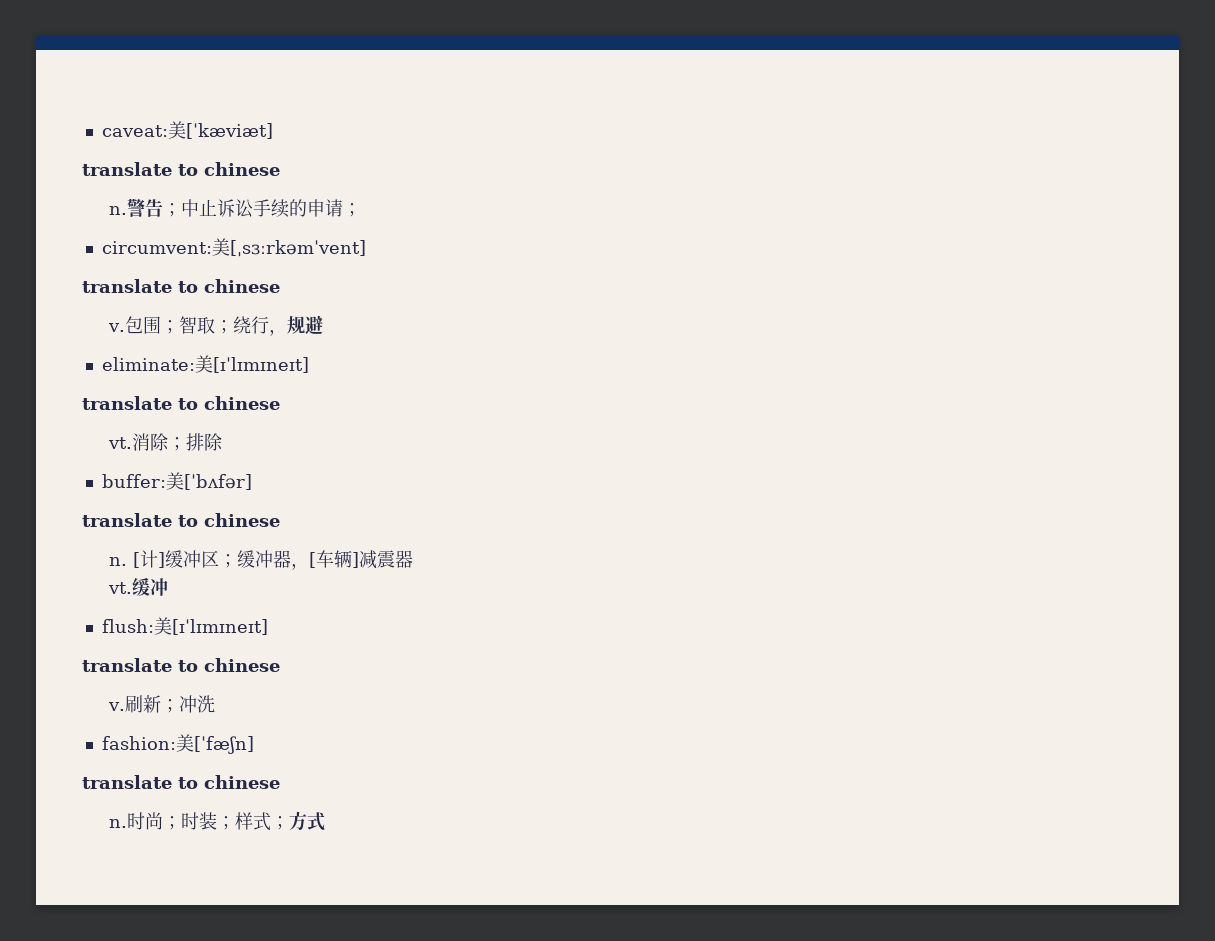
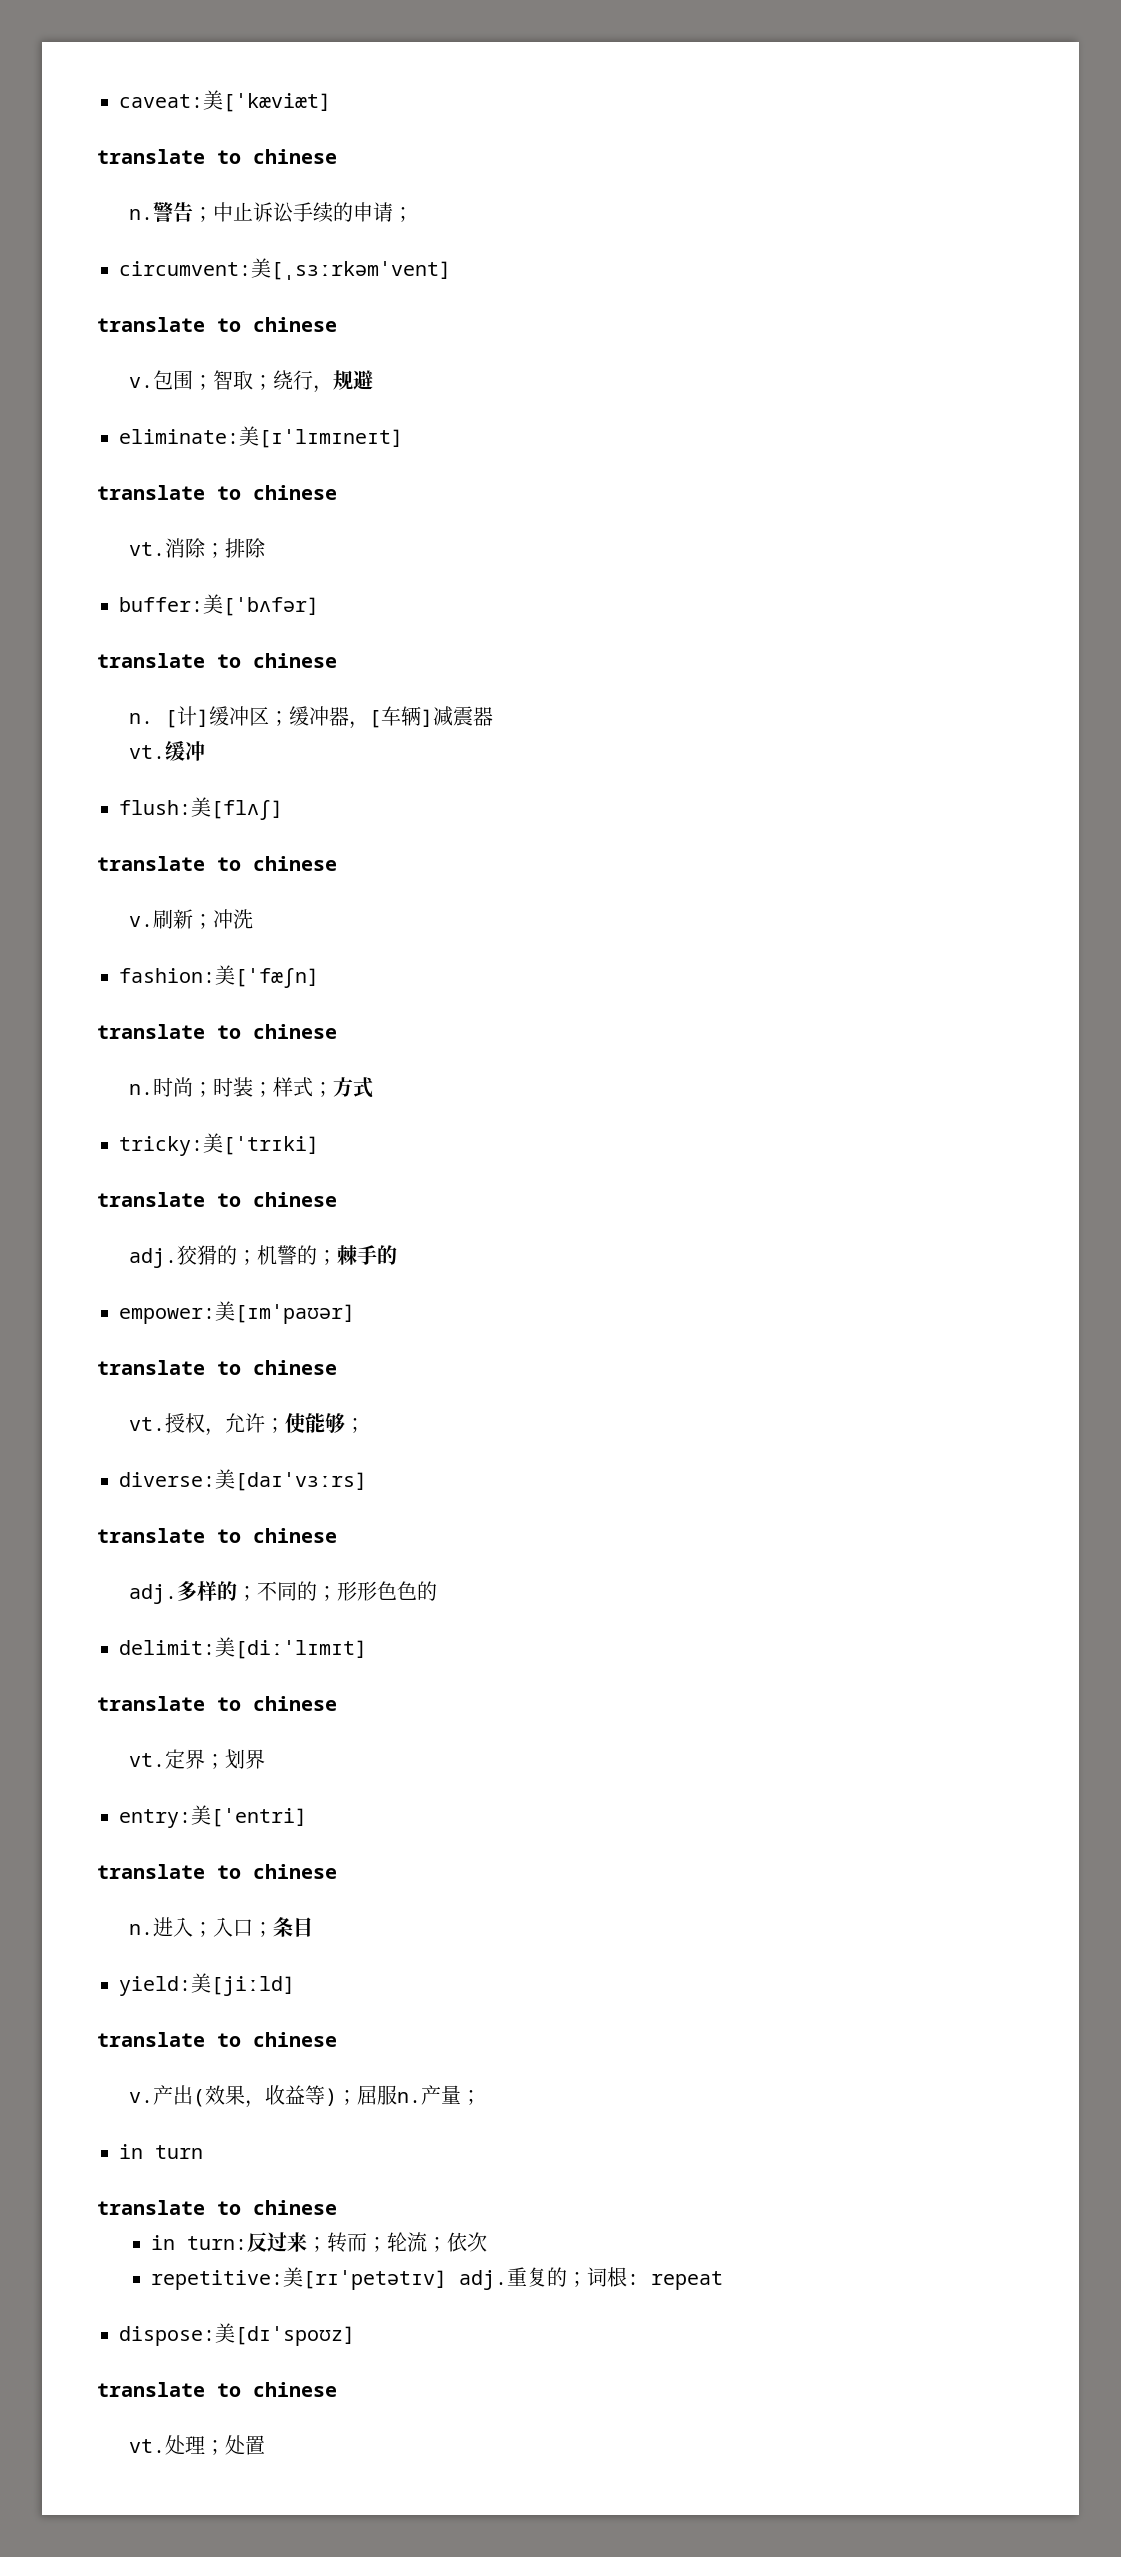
[171,619,268,635] [ɪˈlɪmɪneɪt] -> [211,800,283,820] [flʌʃ]
(326, 821) none -> [119,1133,319,1156] [97,1192,337,1207] [129,1245,398,1268] [119,1301,355,1324] [97,1360,337,1375] [129,1413,366,1436] [119,1469,367,1491] [97,1528,337,1543] [129,1581,438,1604] [119,1637,367,1659] [97,1696,337,1711] [129,1749,266,1769] [119,1805,307,1828] [97,1864,337,1879] [129,1917,314,1937] [119,1973,295,1996] [97,2032,337,2047] [129,2085,482,2108] [119,2144,203,2159] [97,2200,337,2215] [151,2232,488,2253] [151,2267,724,2290] [119,2323,355,2346] [97,2382,337,2397] [129,2435,266,2455] // tricky:美[ˈtrɪki] // translate to chinese // adj.狡猾的；机警的；棘手的 // empower:美[ɪmˈpaʊər] // translate to chinese // vt.授权，允许；使能够； // diverse:美[daɪˈvɜːrs] // translate to chinese // adj.多样的；不同的；形形色色的 // delimit:美[diːˈlɪmɪt] // translate to chinese // vt.定界；划界 // entry:美[ˈentri] // translate to chinese // n.进入；入口；条目 // yield:美[jiːld] // translate to chinese // v.产出(效果，收益等)；屈服n.产量； // in turn // translate to chinese // in turn:反过来；转而；轮流；依次 // repetitive:美[rɪˈpetətɪv] adj.重复的；词根: repeat // dispose:美[dɪˈspoʊz] // translate to chinese // vt.处理；处置

